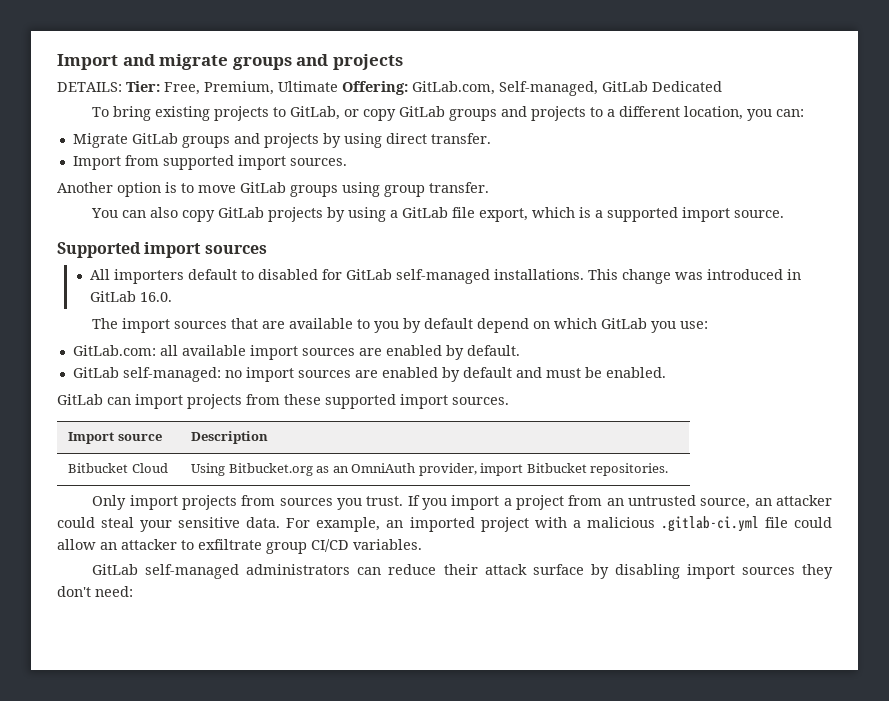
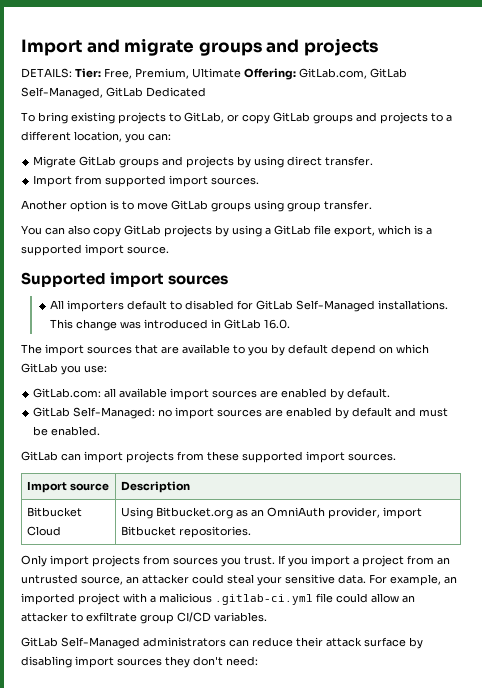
[499,81,598,96] Self-managed, -> [370,68,407,78] [21,87,103,99] GitLab Self-Managed,
[396,269,491,284] self-managed -> [295,300,375,312] Self-Managed
[122,367,221,382] self-managed: -> [73,407,156,419] Self-Managed:
[145,564,240,579] self-managed -> [61,637,140,649] Self-Managed

